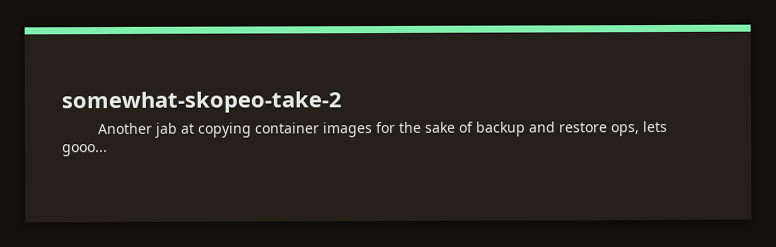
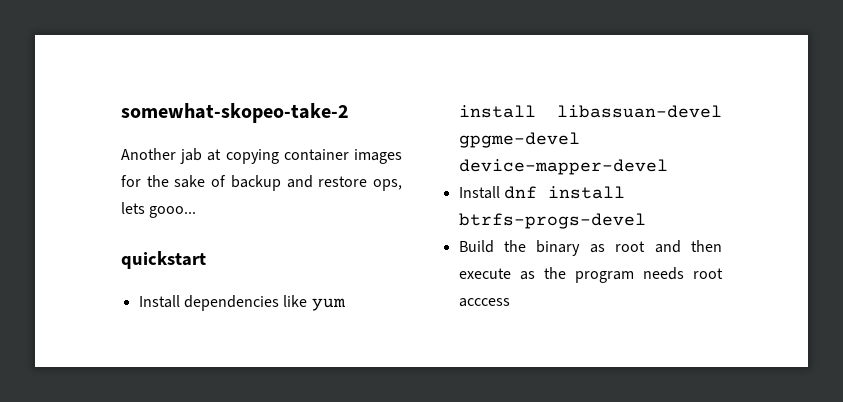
(108, 150) none -> [121,251,206,269] [138,295,346,311] [458,105,722,118] [458,132,580,148] [458,159,668,175] [458,186,625,199] [458,213,646,229] [458,240,722,256] [458,267,723,283] [458,298,510,307] // quickstart // Install dependencies like yum install libassuan-devel gpgme-devel device-mapper-devel // Install dnf install btrfs-progs-devel // Build the binary as root and then execute as the program needs root acccess

